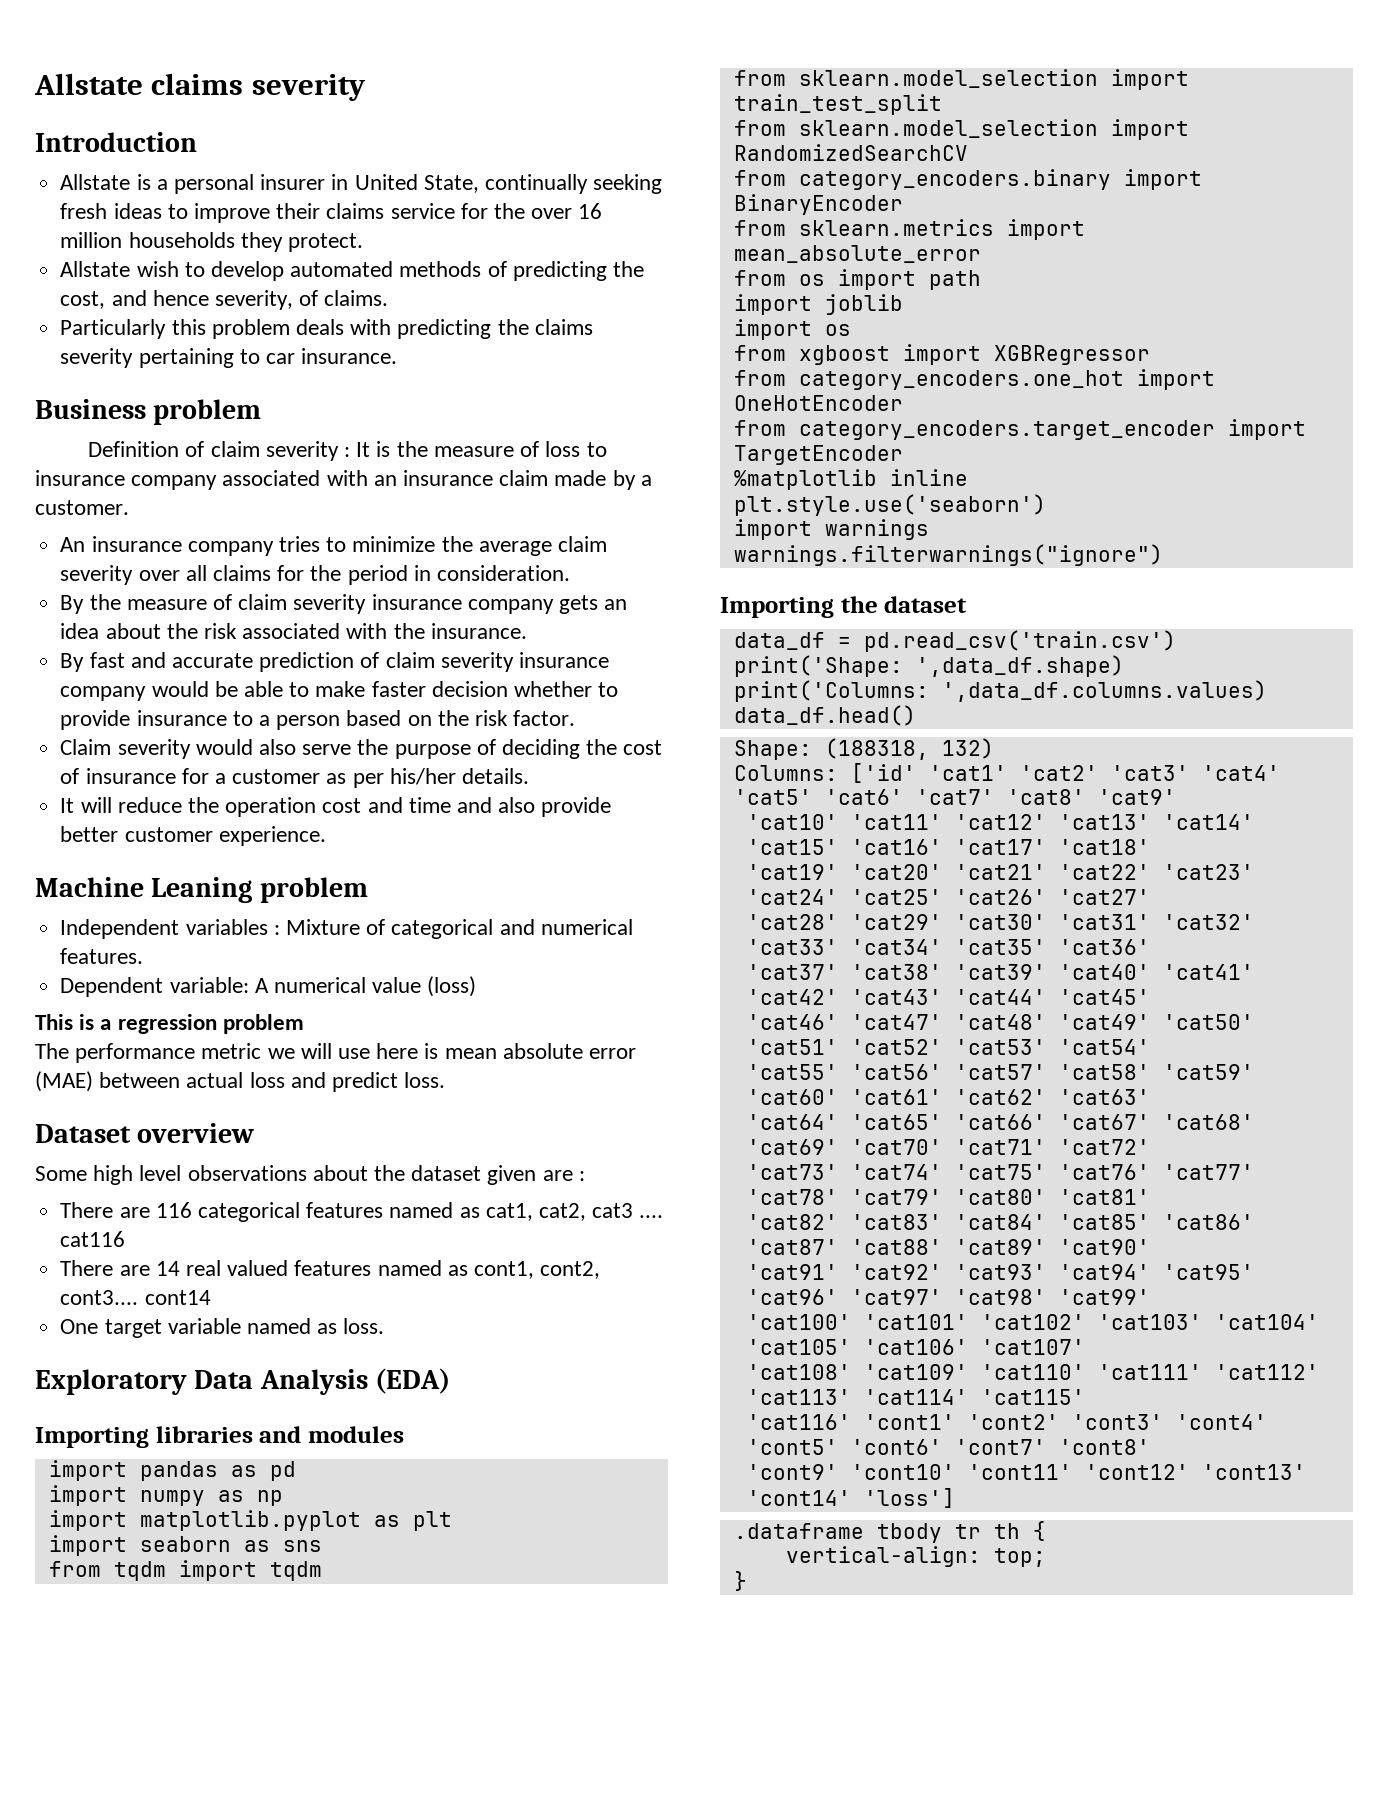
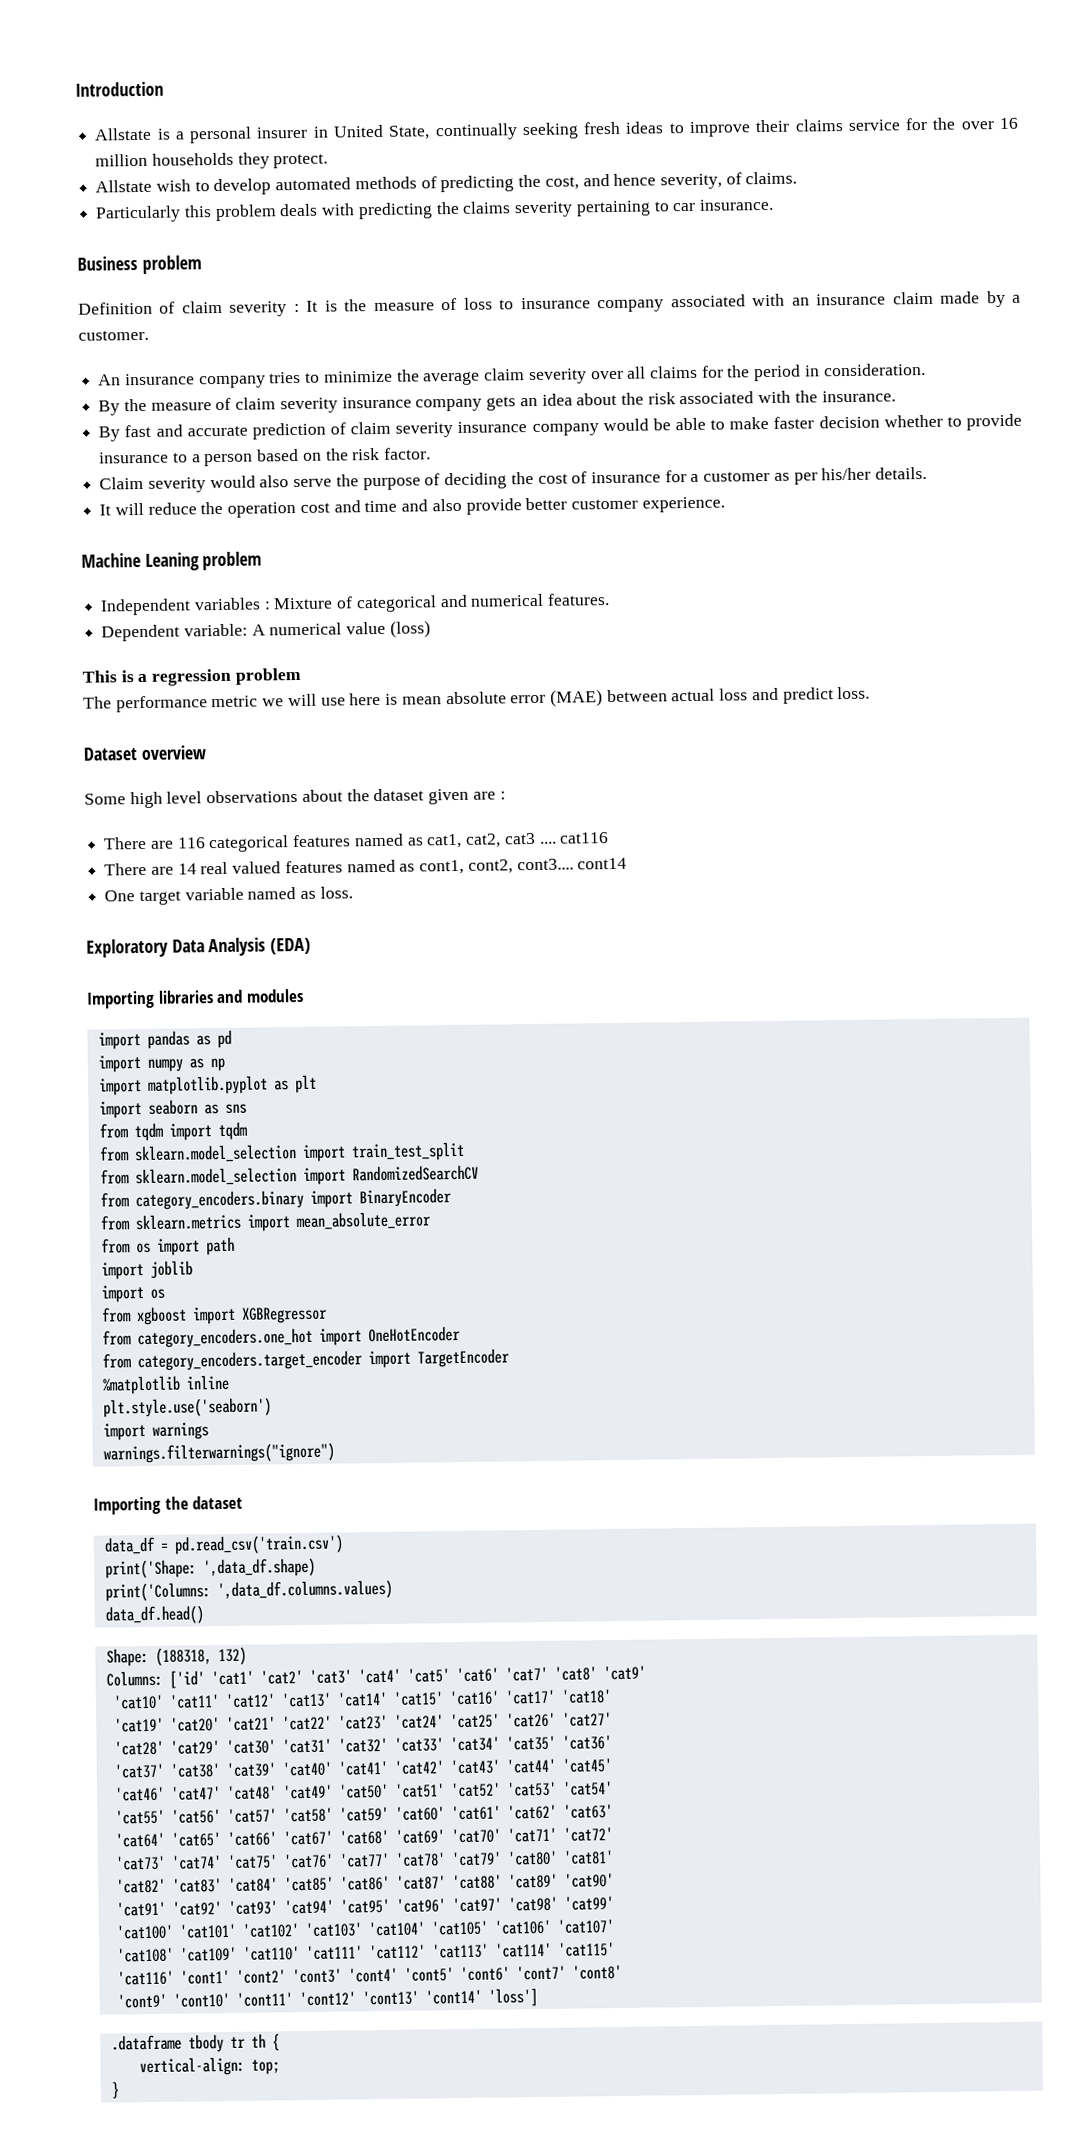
[34,73,366,101] Allstate claims severity // -> (75, 89) none

